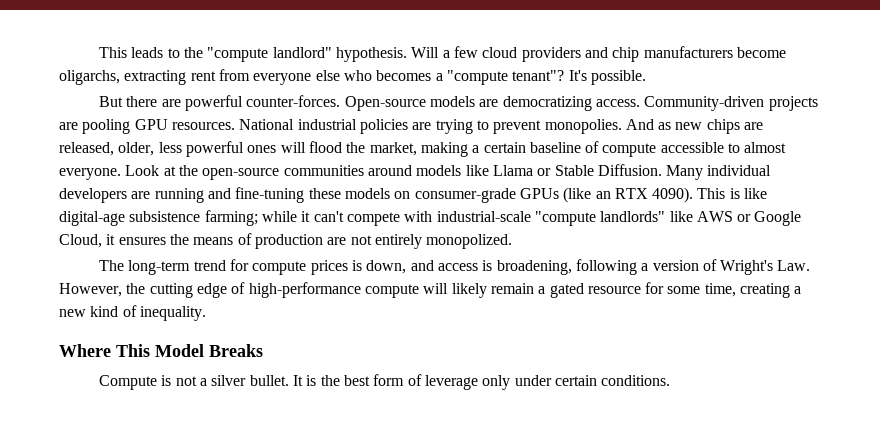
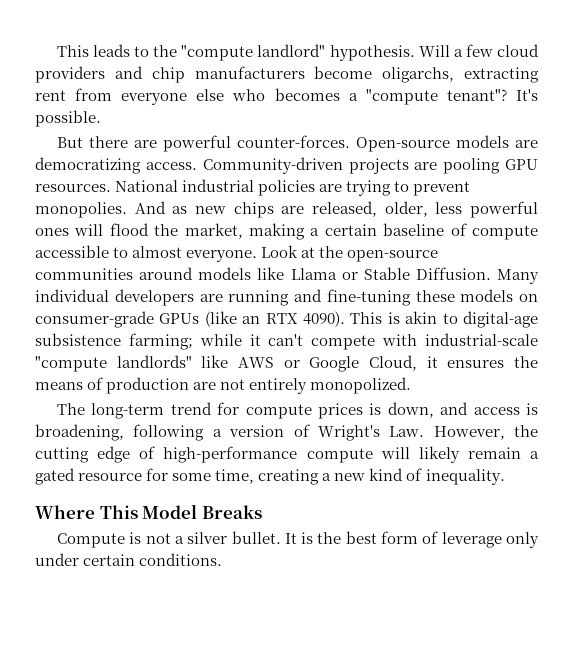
[744,188,768,199] like -> [405,311,458,324] akin to

